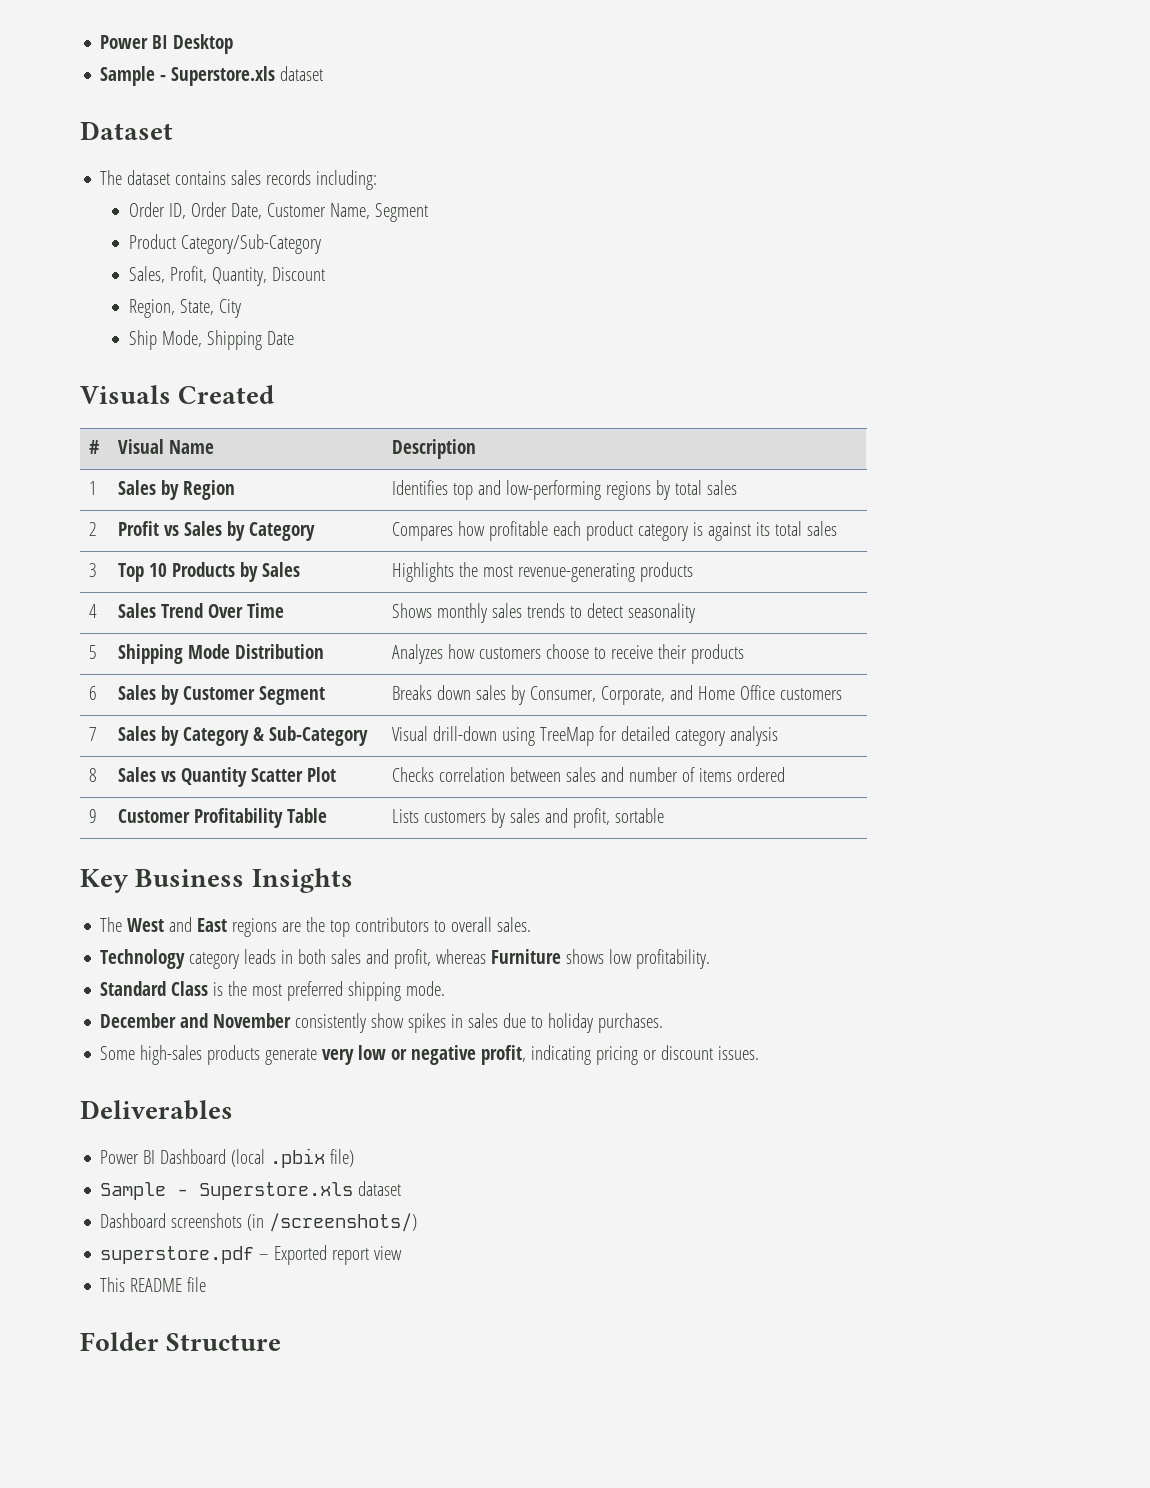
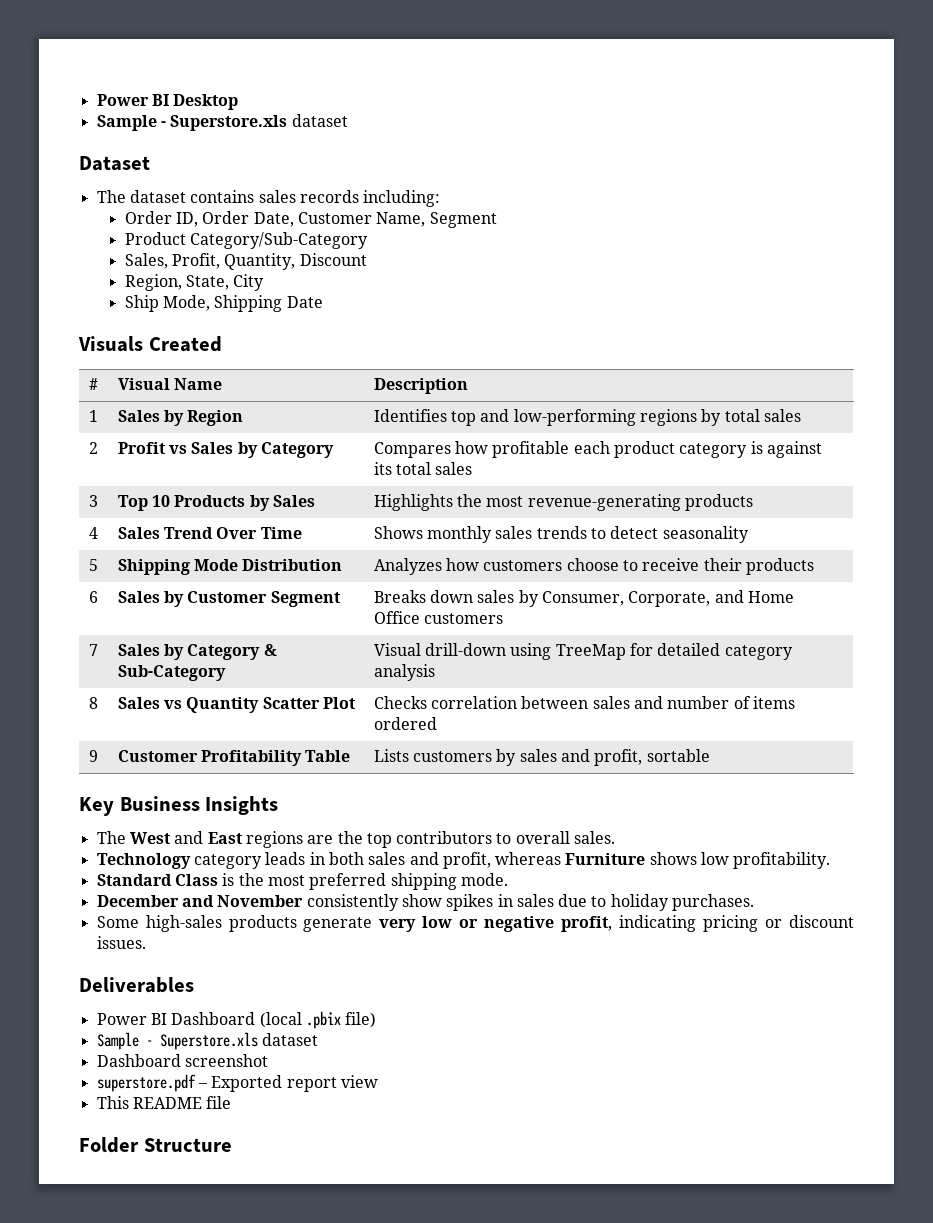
[171,1213,418,1232] screenshots (in /screenshots/) -> [184,1054,268,1067] screenshot

